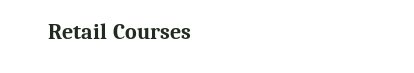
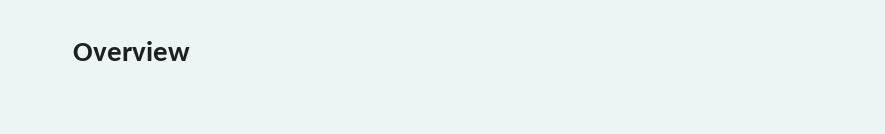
[48,23,191,39] Retail Courses -> [73,41,190,61] Overview

